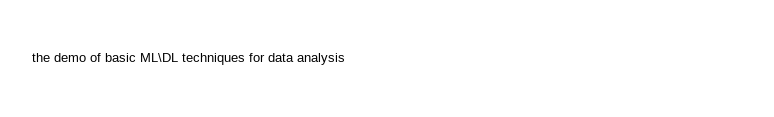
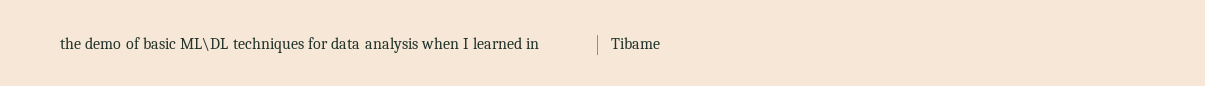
(345, 59) none -> [420,37,660,49] when I learned in Tibame

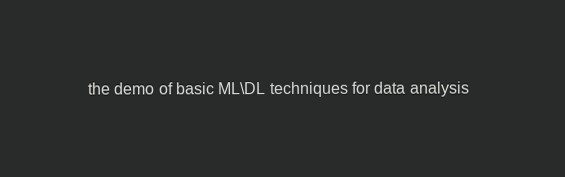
[420,37,660,49] when I learned in Tibame -> (470, 89) none

